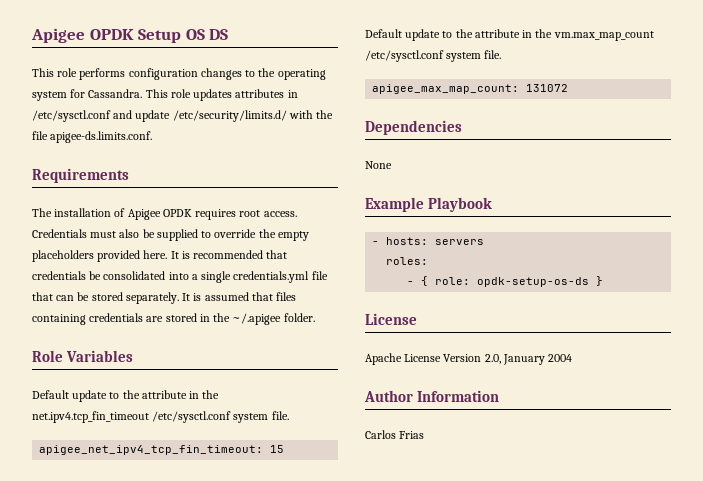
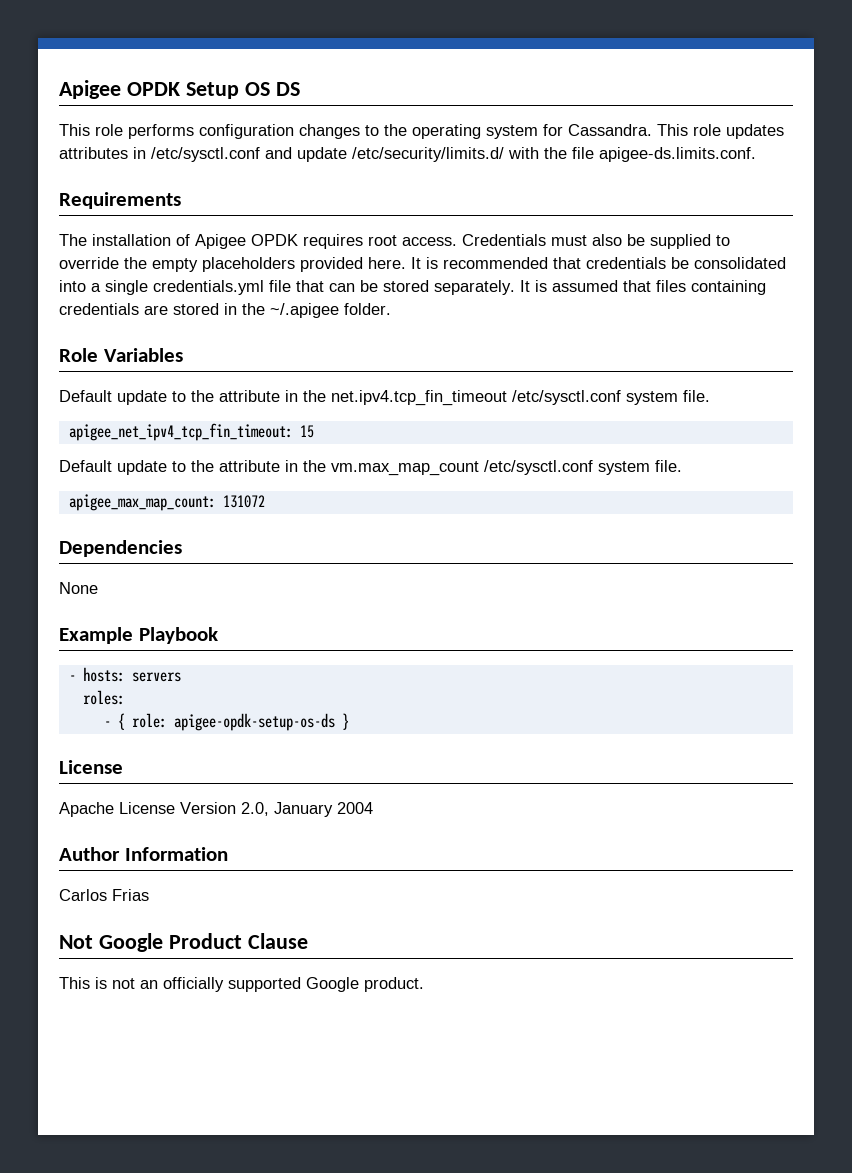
[477,277,590,287] opdk-setup-os-ds -> [173,713,335,731] apigee-opdk-setup-os-ds
(425, 435) none -> [59,933,308,952] [59,977,424,992] // Not Google Product Clause // This is not an officially supported Google product.

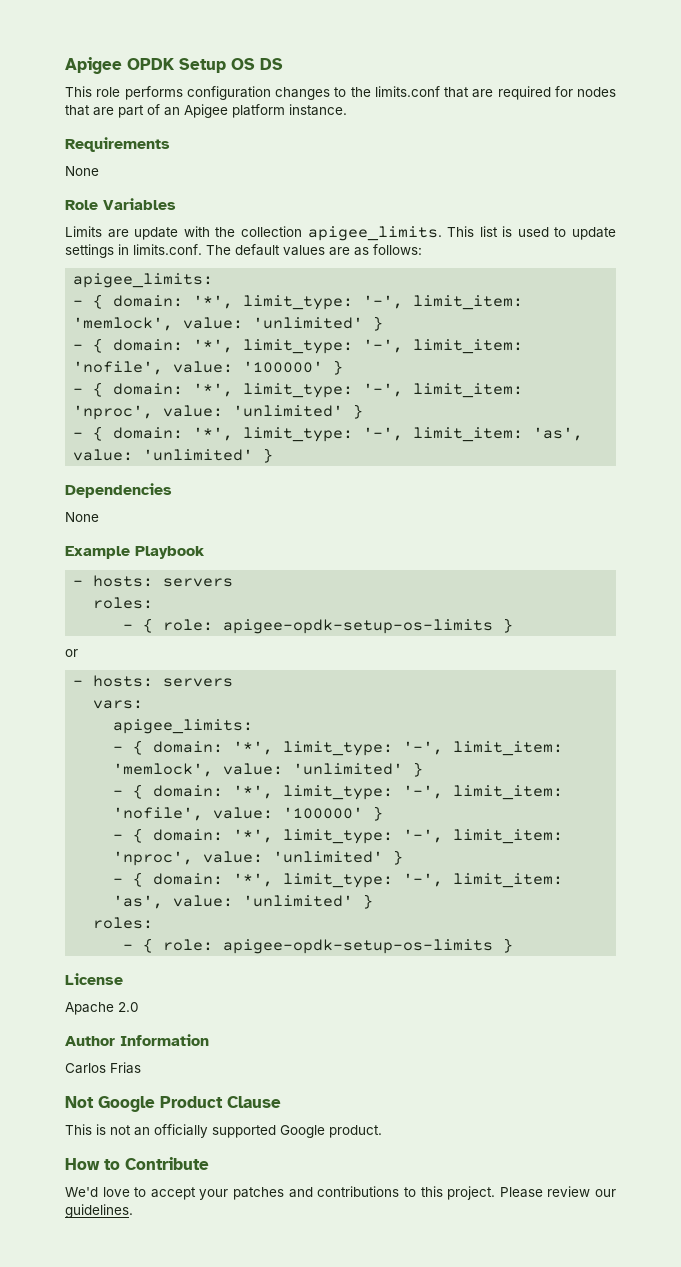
[412,124,784,139] [59,147,756,162] [59,192,181,209] [59,234,730,249] [59,257,786,272] [59,280,766,295] [59,303,391,318] [59,348,183,362] [59,390,710,406] [68,423,314,441] [59,460,682,476] [68,494,265,511] operating system for Cassandra. This role updates attributes in /etc/sysctl.conf and update /etc/security/limits.d/ with the file apigee-ds.limits.conf. // Requirements // The installation of Apigee OPDK requires root access. Credentials must also be supplied to override the empty placeholders provided here. It is recommended that credentials be consolidated into a single credentials.yml file that can be stored separately. It is assumed that files containing credentials are stored in the ~/.apigee folder. // Role Variables // Default update to the attribute in the net.ipv4.tcp_fin_timeout /etc/sysctl.conf system file. // apigee_net_ipv4_tcp_fin_timeout: 15 // Default update to the attribute in the vm.max_map_count /etc/sysctl.conf system file. // apigee_max_map_count: 131072 -> [374,86,616,100] [65,104,347,118] [65,137,170,152] [65,166,99,176] [65,198,176,210] [65,226,616,241] [65,244,422,258] [73,273,214,288] [73,294,524,310] [73,316,384,331] [73,338,524,354] [73,360,344,375] [73,382,524,398] [73,404,364,420] [73,426,584,442] [73,448,274,463] limits.conf that are required for nodes that are part of an Apigee platform instance. // Requirements // None // Role Variables // Limits are update with the collection apigee_limits. This list is used to update settings in limits.conf. The default values are as follows: // apigee_limits: // - { domain: '*', limit_type: '-', limit_item: 'memlock', value: 'unlimited' } // - { domain: '*', limit_type: '-', limit_item: 'nofile', value: '100000' } // - { domain: '*', limit_type: '-', limit_item: 'nproc', value: 'unlimited' } // - { domain: '*', limit_type: '-', limit_item: 'as', value: 'unlimited' }
[173,713,349,731] [59,760,123,774] [59,802,373,817] apigee-opdk-setup-os-ds } // License // Apache License Version 2.0, January 2004 -> [223,618,514,634] [65,649,78,657] [73,675,234,687] [93,700,144,709] [113,719,254,734] [113,740,564,756] [113,762,424,777] [113,784,564,800] [113,806,384,821] [113,828,564,844] [113,850,404,866] [113,872,564,888] [113,894,374,909] [93,917,154,929] [123,938,514,954] [65,973,123,985] [65,1002,139,1015] apigee-opdk-setup-os-limits } // or // - hosts: servers // vars: // apigee_limits: // - { domain: '*', limit_type: '-', limit_item: 'memlock', value: 'unlimited' } // - { domain: '*', limit_type: '-', limit_item: 'nofile', value: '100000' } // - { domain: '*', limit_type: '-', limit_item: 'nproc', value: 'unlimited' } // - { domain: '*', limit_type: '-', limit_item: 'as', value: 'unlimited' } // roles: // - { role: apigee-opdk-setup-os-limits } // License // Apache 2.0
(424, 984) none -> [65,1157,209,1170] [65,1186,617,1200] [65,1204,133,1218] // How to Contribute // We'd love to accept your patches and contributions to this project. Please review our guidelines.

